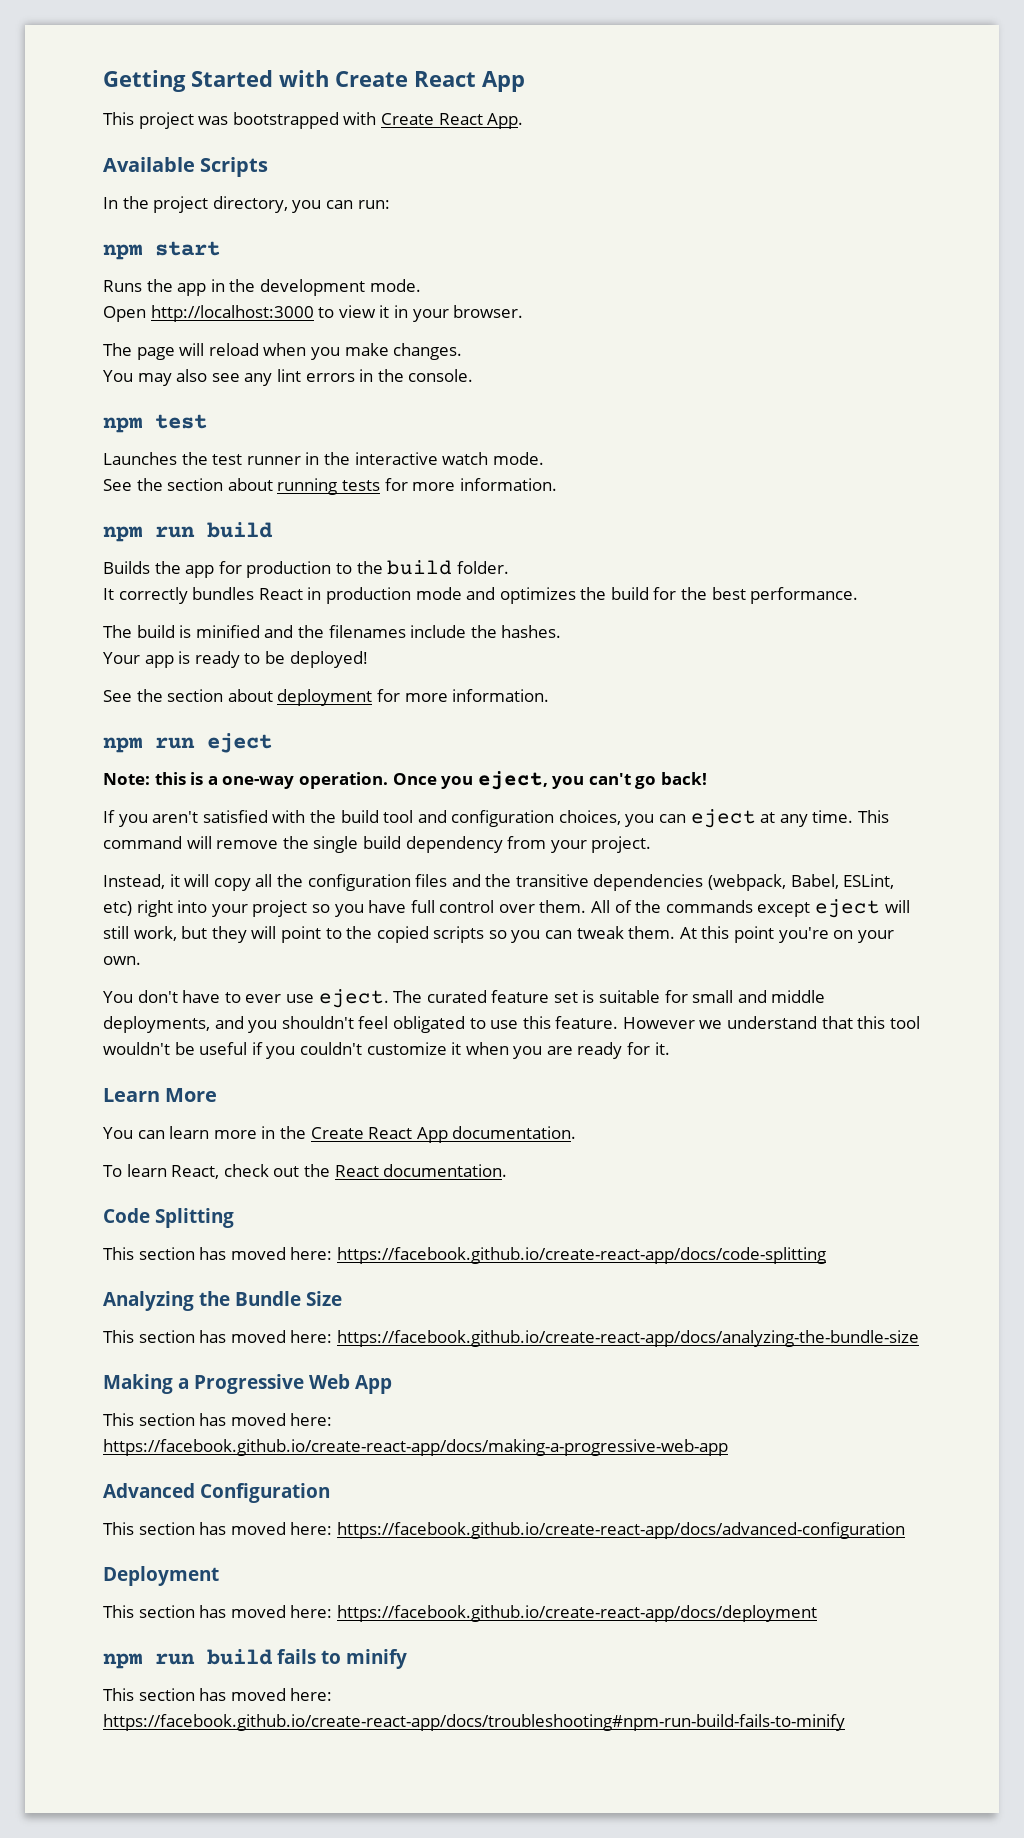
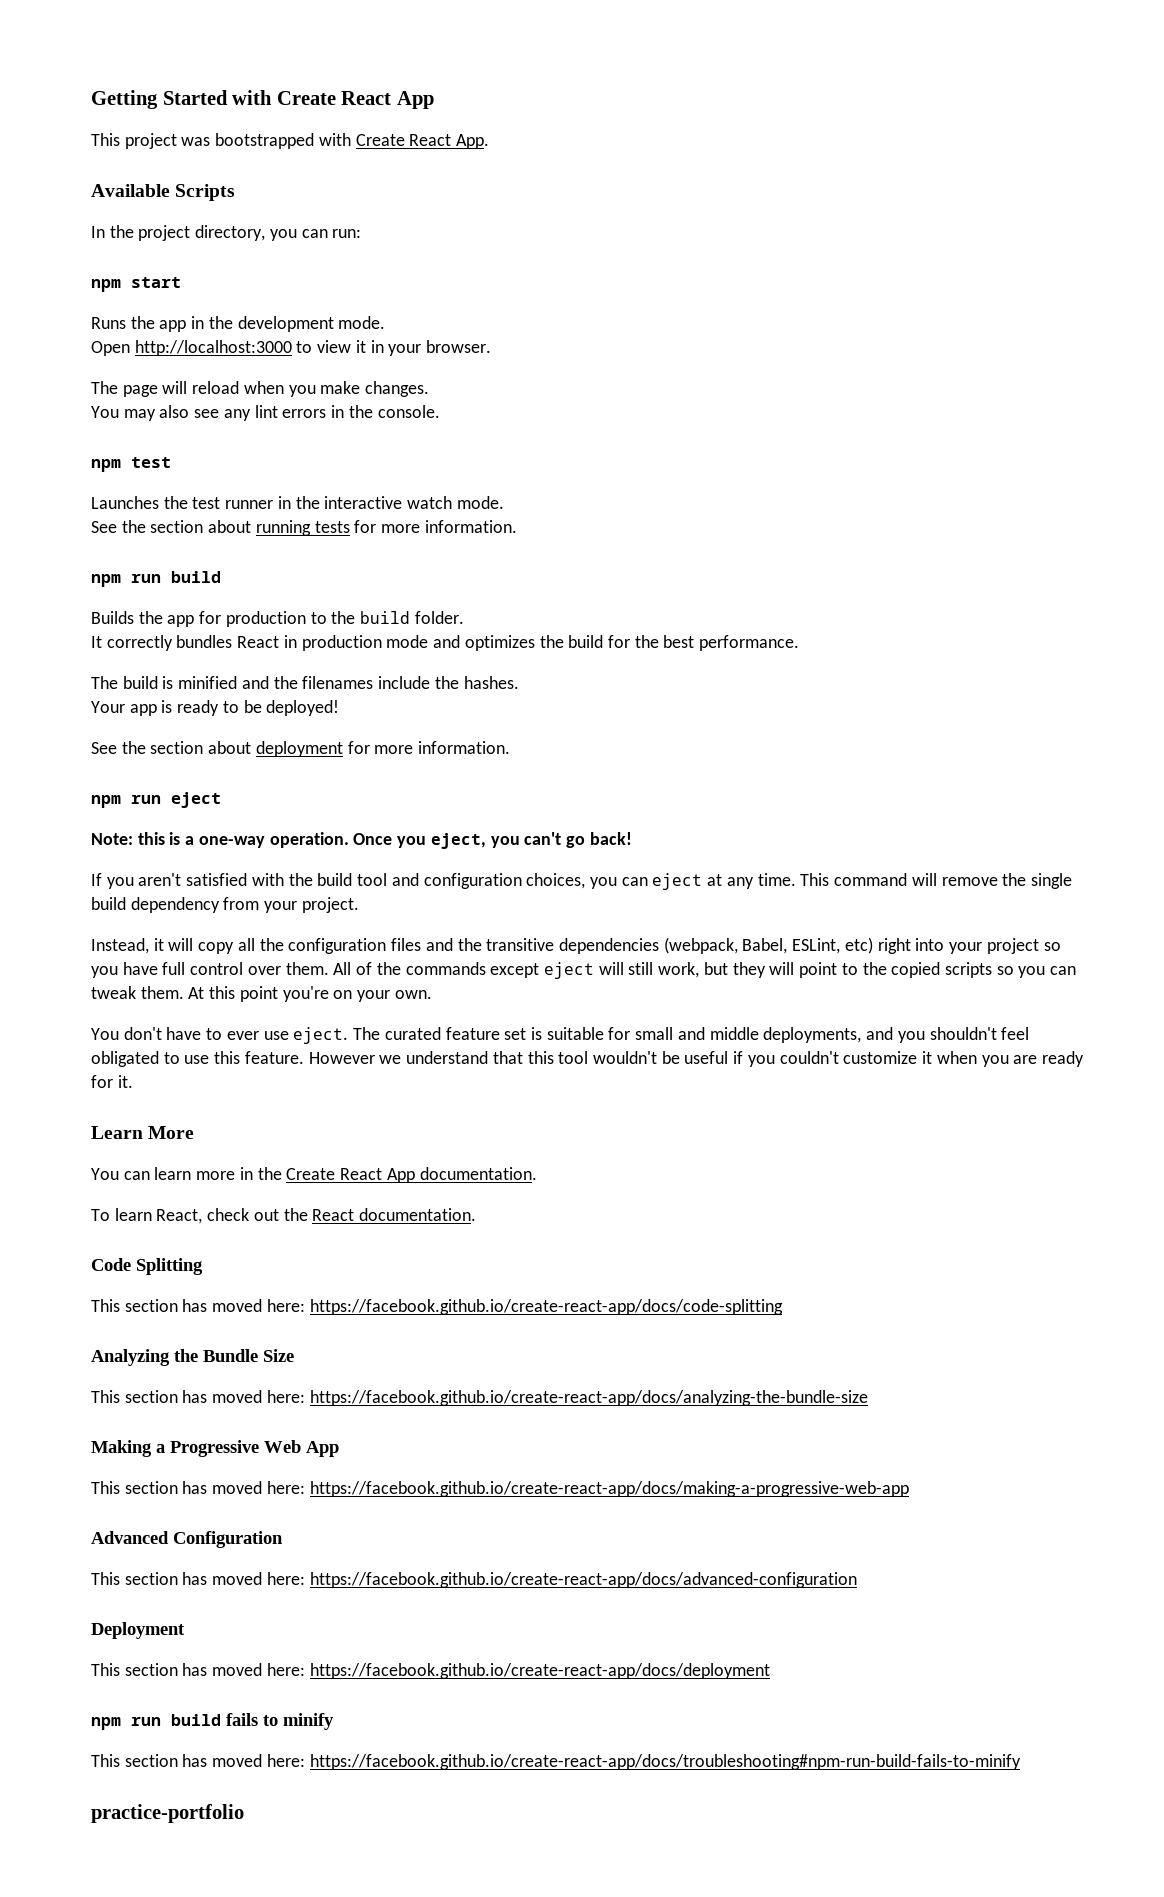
(845, 1722) none -> [91,1804,244,1823] // practice-portfolio

